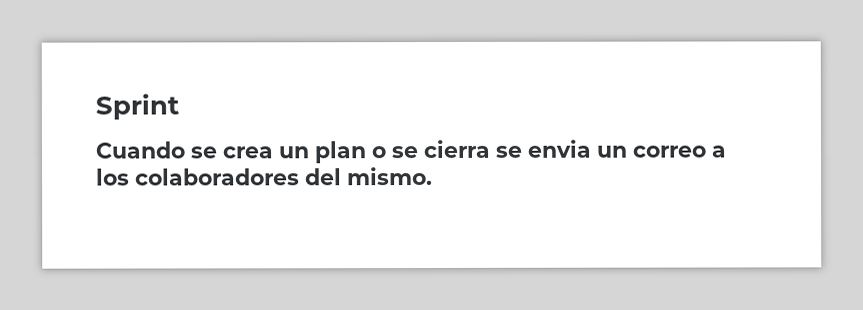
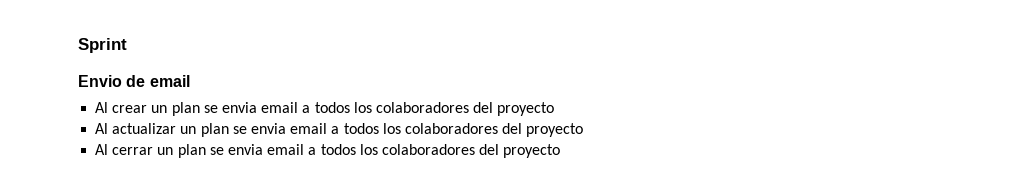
[95,139,727,164] [96,166,433,186] Cuando se crea un plan o se cierra se envia un correo a los colaboradores del mismo. -> [78,75,190,87] [95,102,555,116] [95,123,584,137] [95,144,561,158] Envio de email // Al crear un plan se envia email a todos los colaboradores del proyecto // Al actualizar un plan se envia email a todos los colaboradores del proyecto // Al cerrar un plan se envia email a todos los colaboradores del proyecto

